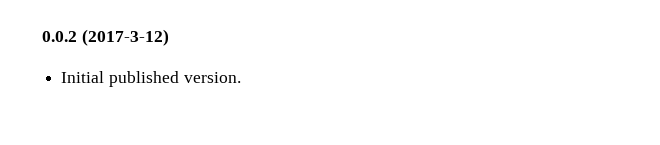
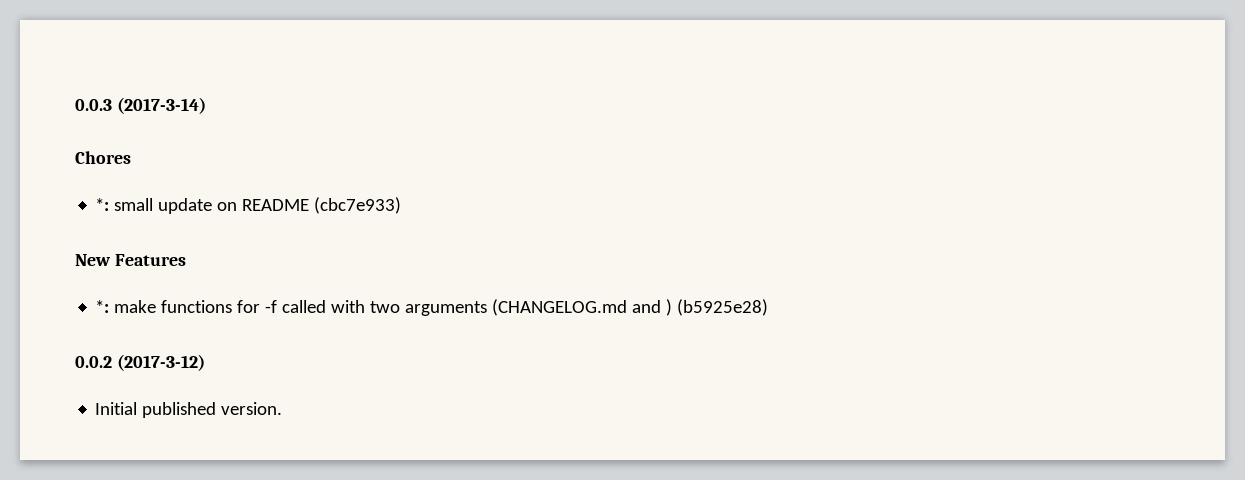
(42, 36) none -> [75,97,206,114] [75,151,131,164] [95,197,402,214] [75,254,186,266] [95,299,769,316] 0.0.3 (2017-3-14) // Chores // *: small update on README (cbc7e933) // New Features // *: make functions for -f called with two arguments (CHANGELOG.md and ) (b5925e28) //

